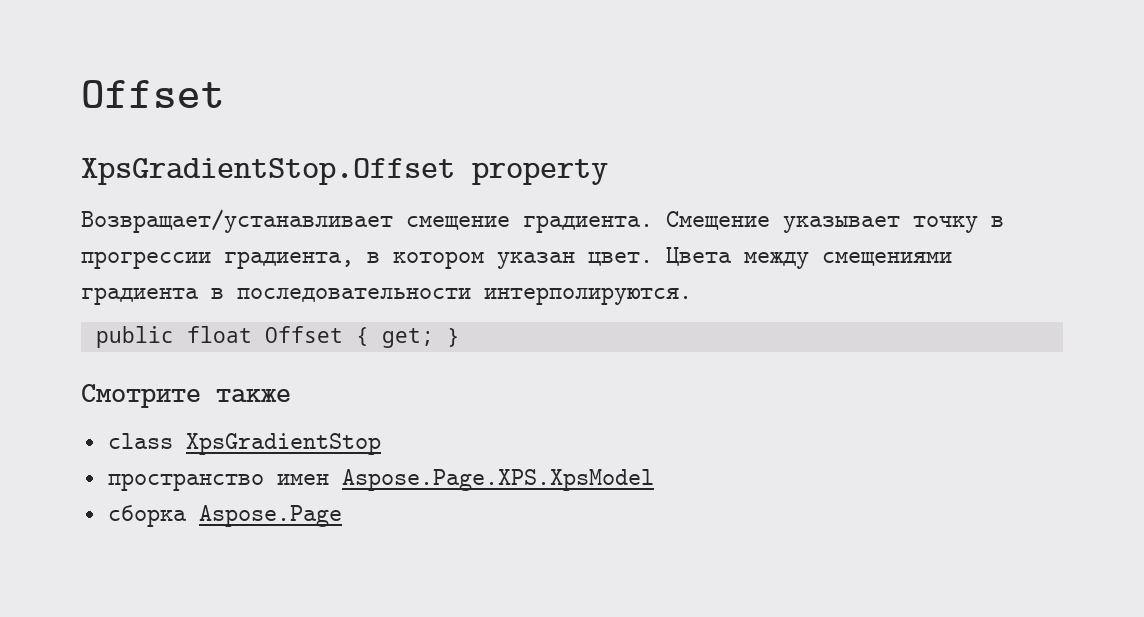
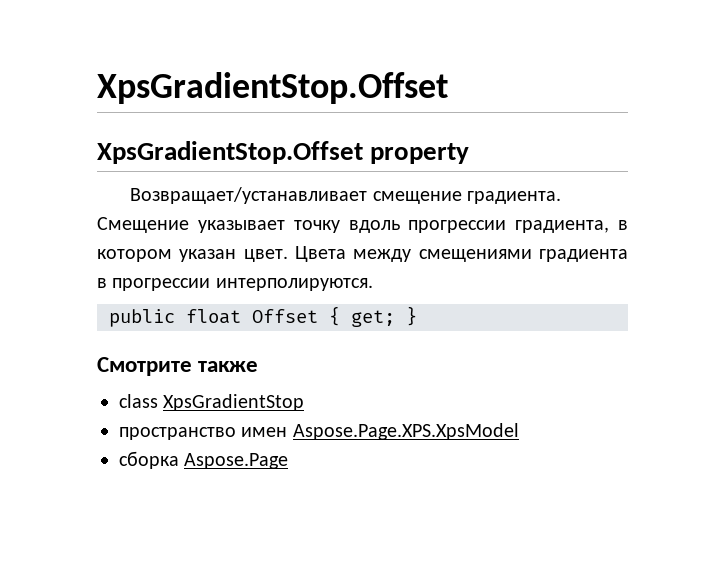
[81,80,225,108] Offset -> [97,72,448,104] XpsGradientStop.Offset
[991,215,1004,227] в -> [348,220,400,233] вдоль
[237,287,471,302] последовательности -> [112,278,211,291] прогрессии

